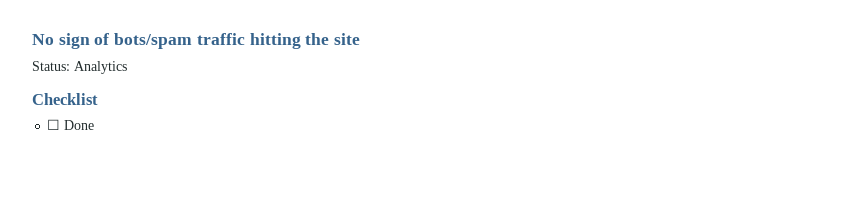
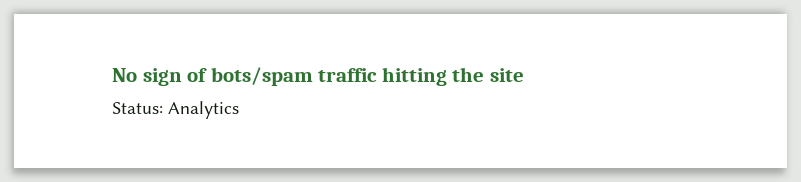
[32,93,98,105] [47,119,95,130] // Checklist // ☐ Done -> (239, 110) none

